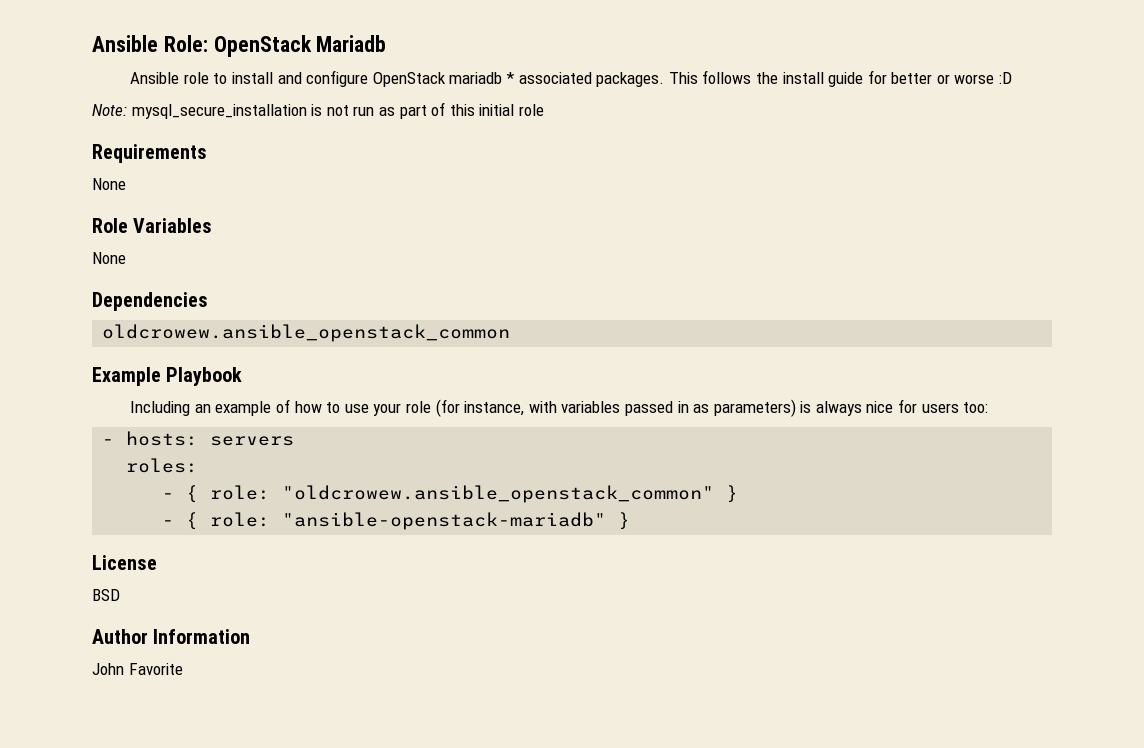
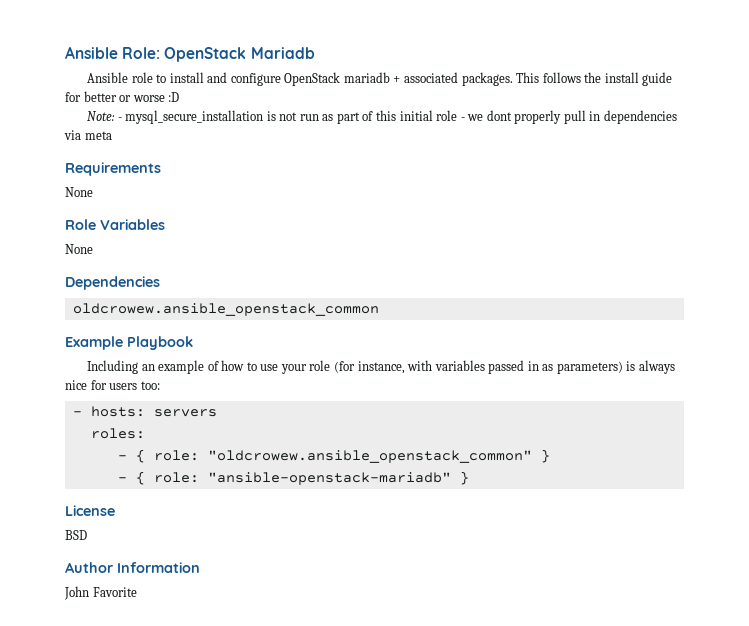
[505,72,514,84] * -> [393,76,401,83] +
(127, 110) none -> [117,117,122,121] -
(544, 110) none -> [460,110,677,124] [64,130,112,140] - we dont properly pull in dependencies via meta

